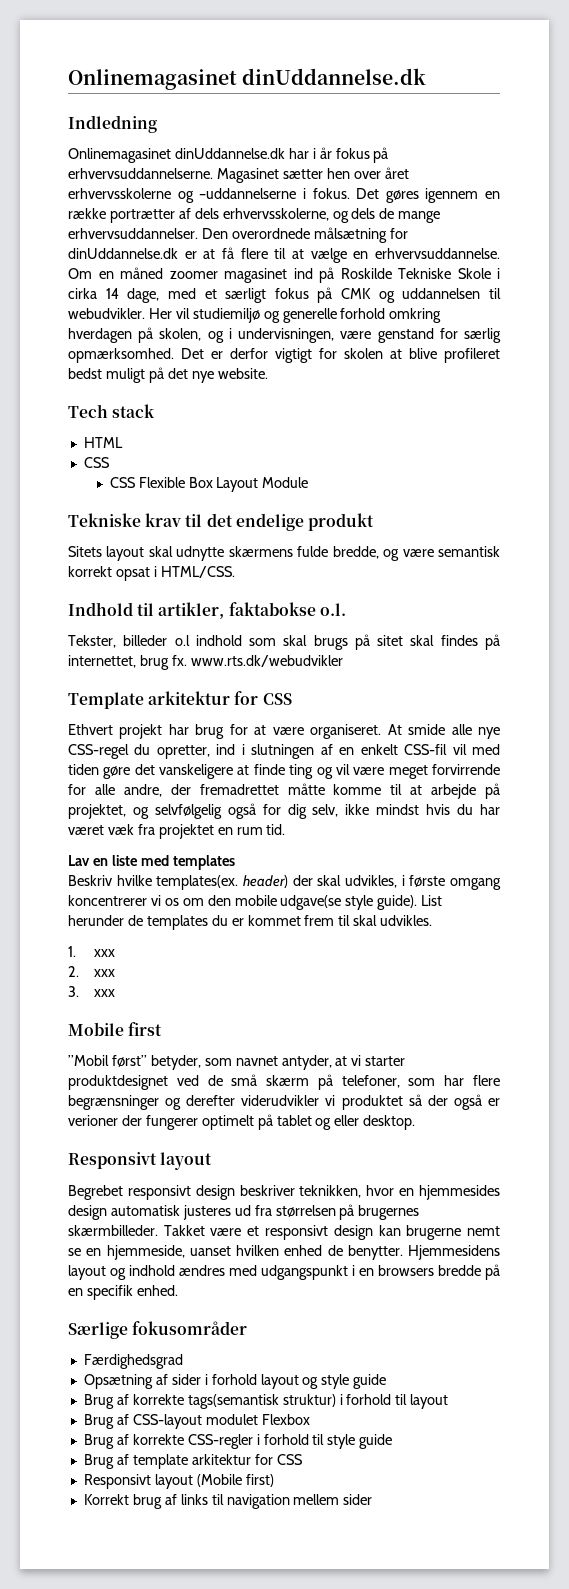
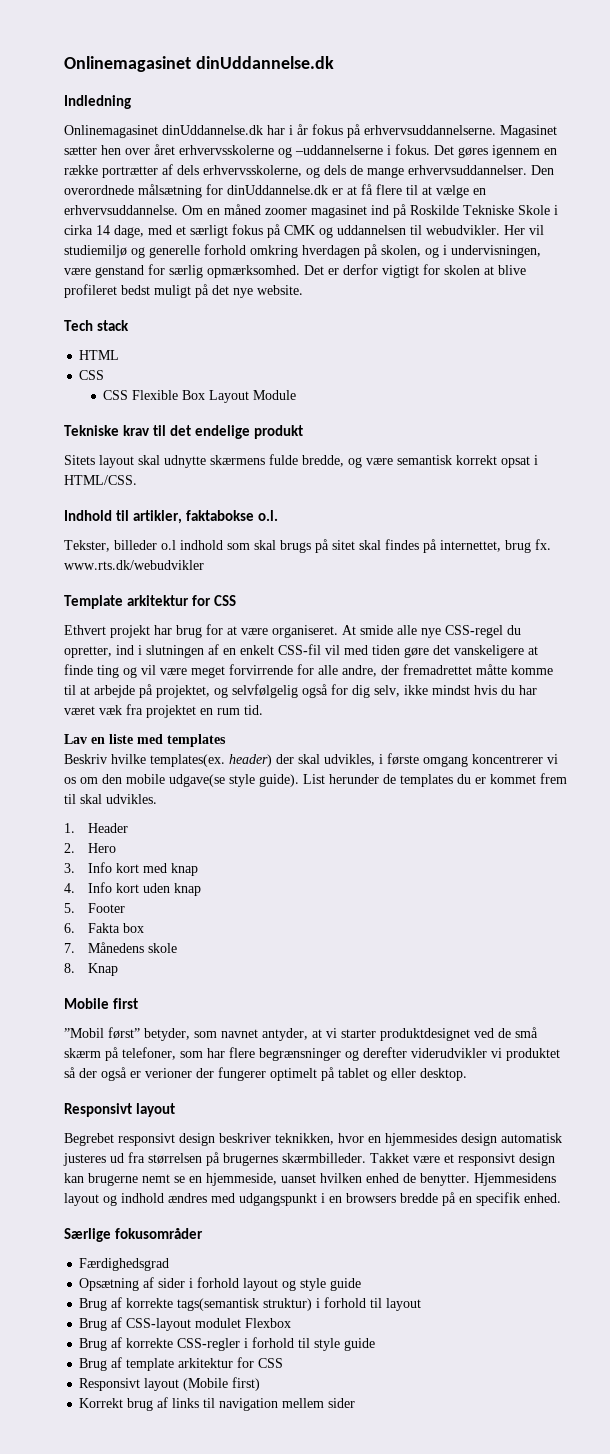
[93,949,115,957] xxx -> [87,823,128,833] Header
[93,969,115,977] xxx -> [87,843,116,853] Hero
[93,989,115,997] xxx -> [87,862,198,876] [64,882,201,896] [64,903,125,913] [64,923,144,933] [64,942,177,953] [64,963,118,976] Info kort med knap // 4. Info kort uden knap // 5. Footer // 6. Fakta box // 7. Månedens skole // 8. Knap

